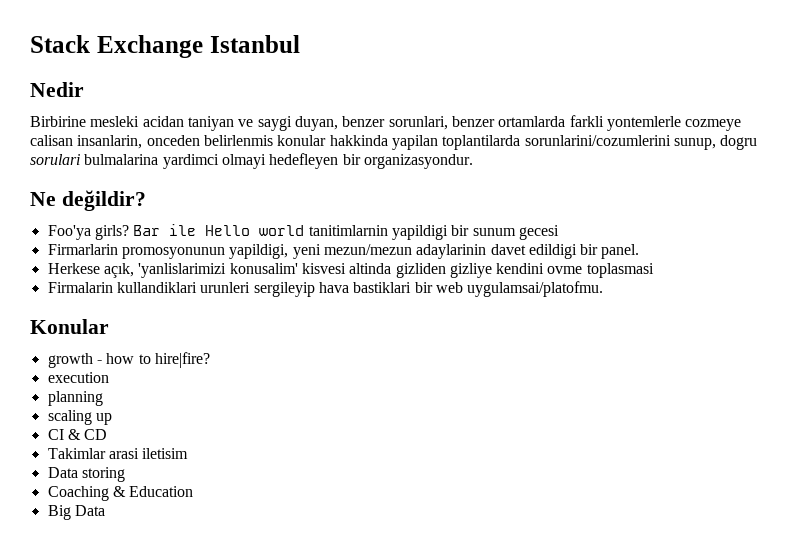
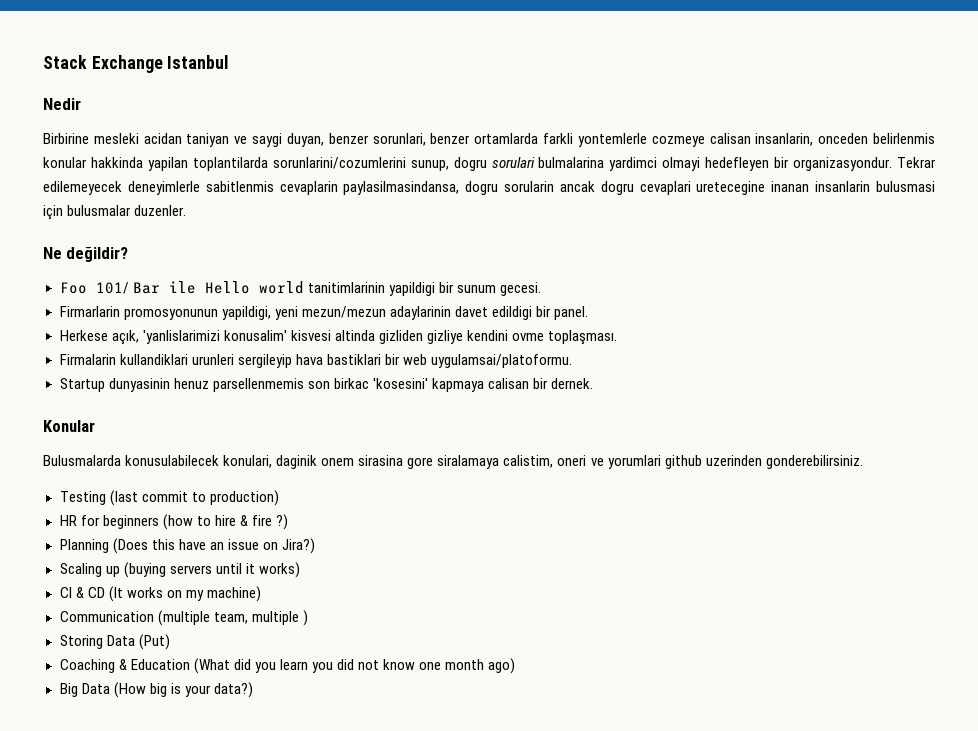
(473, 161) none -> [897,157,937,168] [43,181,935,195] [43,205,187,220] Tekrar edilemeyecek deneyimlerle sabitlenmis cevaplarin paylasilmasindansa, dogru sorularin ancak dogru cevaplari uretecegine inanan insanlarin bulusmasi için bulusmalar duzenler.
[47,225,129,240] Foo'ya girls? -> [59,282,129,294] Foo 101/
[308,225,388,236] tanitimlarnin -> [307,282,385,293] tanitimlarinin
[518,225,559,240] gecesi -> [499,282,541,296] gecesi.
[586,263,654,278] toplasmasi -> [548,330,618,345] toplaşması.
[467,281,604,297] [30,319,109,334] [47,352,210,368] [47,372,109,383] [47,391,103,406] [47,410,112,425] [47,429,108,440] [47,448,189,459] [47,467,125,482] [47,486,194,501] [47,505,105,520] uygulamsai/platofmu. // Konular // growth - how to hire|fire? // execution // planning // scaling up // CI & CD // Takimlar arasi iletisim // Data storing // Coaching & Education // Big Data -> [430,354,572,368] [59,378,593,392] [43,420,95,432] [43,455,863,469] [59,490,279,506] [59,514,288,530] [59,538,315,554] [59,562,300,578] [59,586,261,602] [59,610,308,626] [59,634,170,650] [59,658,516,674] [59,682,253,698] uygulamsai/platoformu. // Startup dunyasinin henuz parsellenmemis son birkac 'kosesini' kapmaya calisan bir dernek. // Konular // Bulusmalarda konusulabilecek konulari, daginik onem sirasina gore siralamaya calistim, oneri ve yorumlari github uzerinden gonderebilirsiniz. // Testing (last commit to production) // HR for beginners (how to hire & fire ?) // Planning (Does this have an issue on Jira?) // Scaling up (buying servers until it works) // CI & CD (It works on my machine) // Communication (multiple team, multiple ) // Storing Data (Put) // Coaching & Education (What did you learn you did not know one month ago) // Big Data (How big is your data?)

